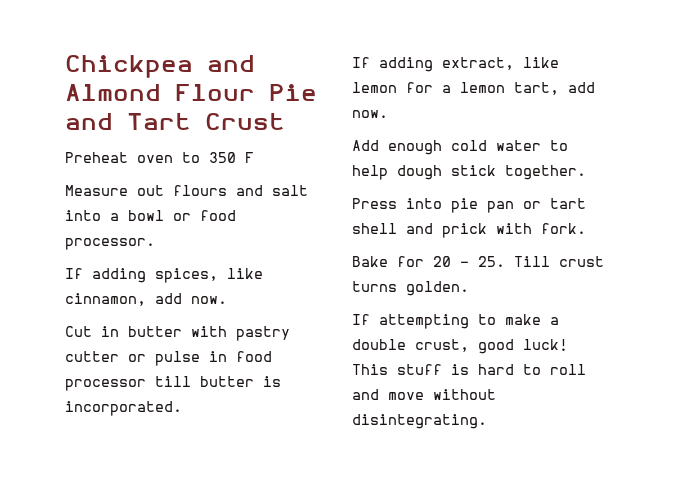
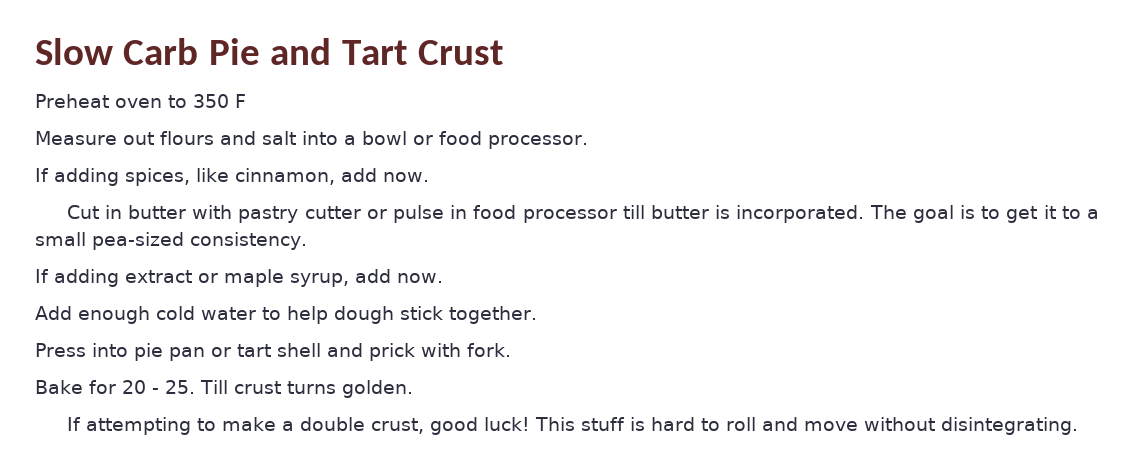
[65,55,255,78] [65,84,255,101] Chickpea and Almond Flour -> [35,38,199,65] Slow Carb
[352,57,559,72] [352,82,559,95] // If adding extract, like lemon for a lemon tart, -> [869,205,1100,223] [35,232,307,250] [35,269,349,287] The goal is to get it to a small pea-sized consistency. // If adding extract or maple syrup,

